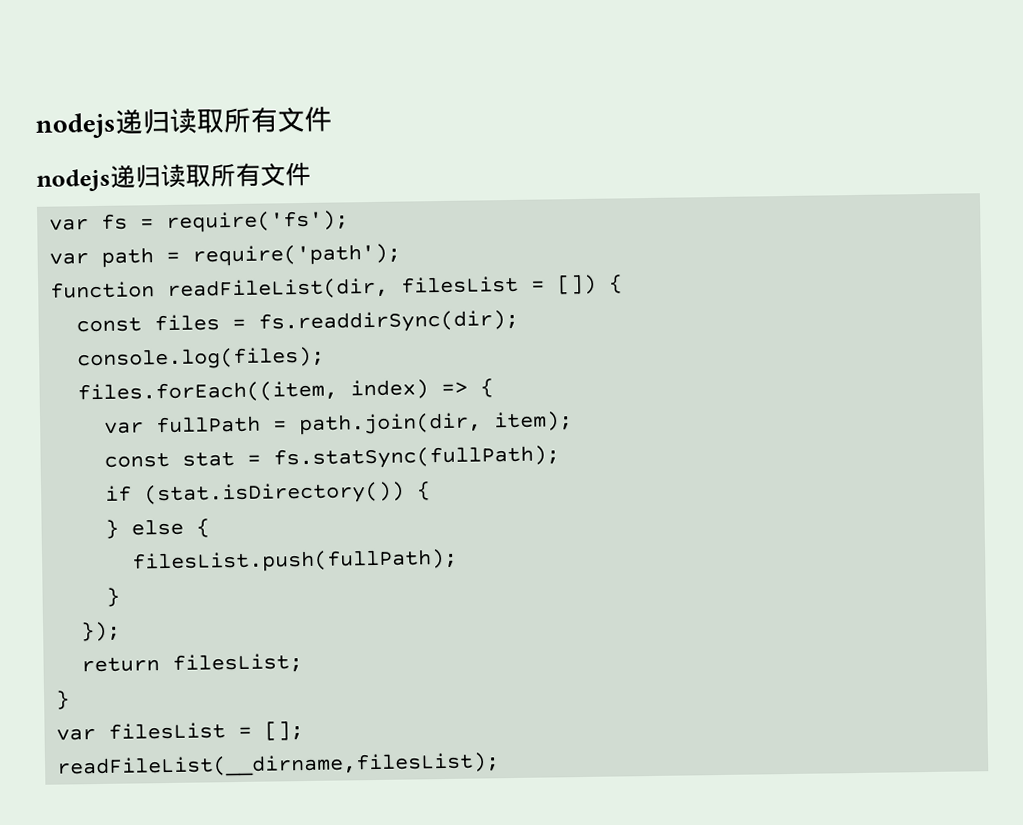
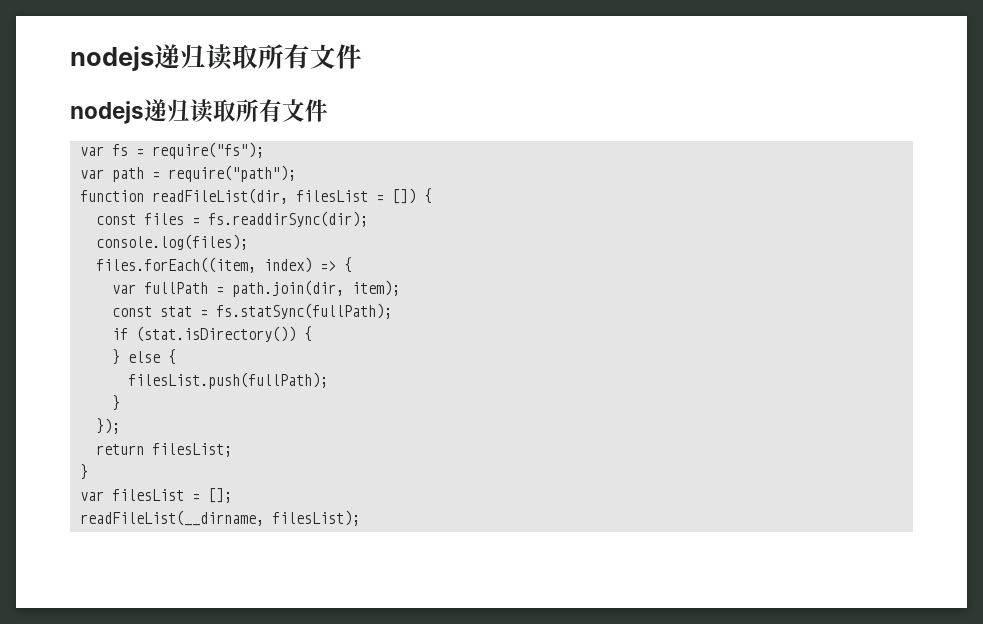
[166,210,349,233] require('fs'); -> [152,142,265,159] require("fs");
[192,243,401,267] require('path'); -> [168,165,297,182] require("path");
[56,752,500,779] readFileList(__dirname,filesList); -> [80,510,361,526] readFileList(__dirname, filesList);

